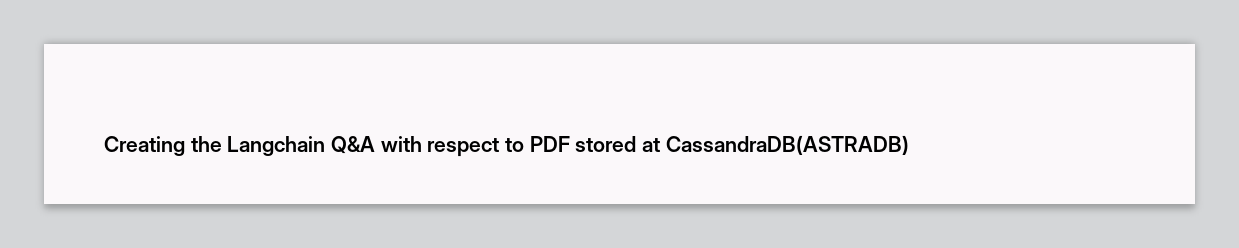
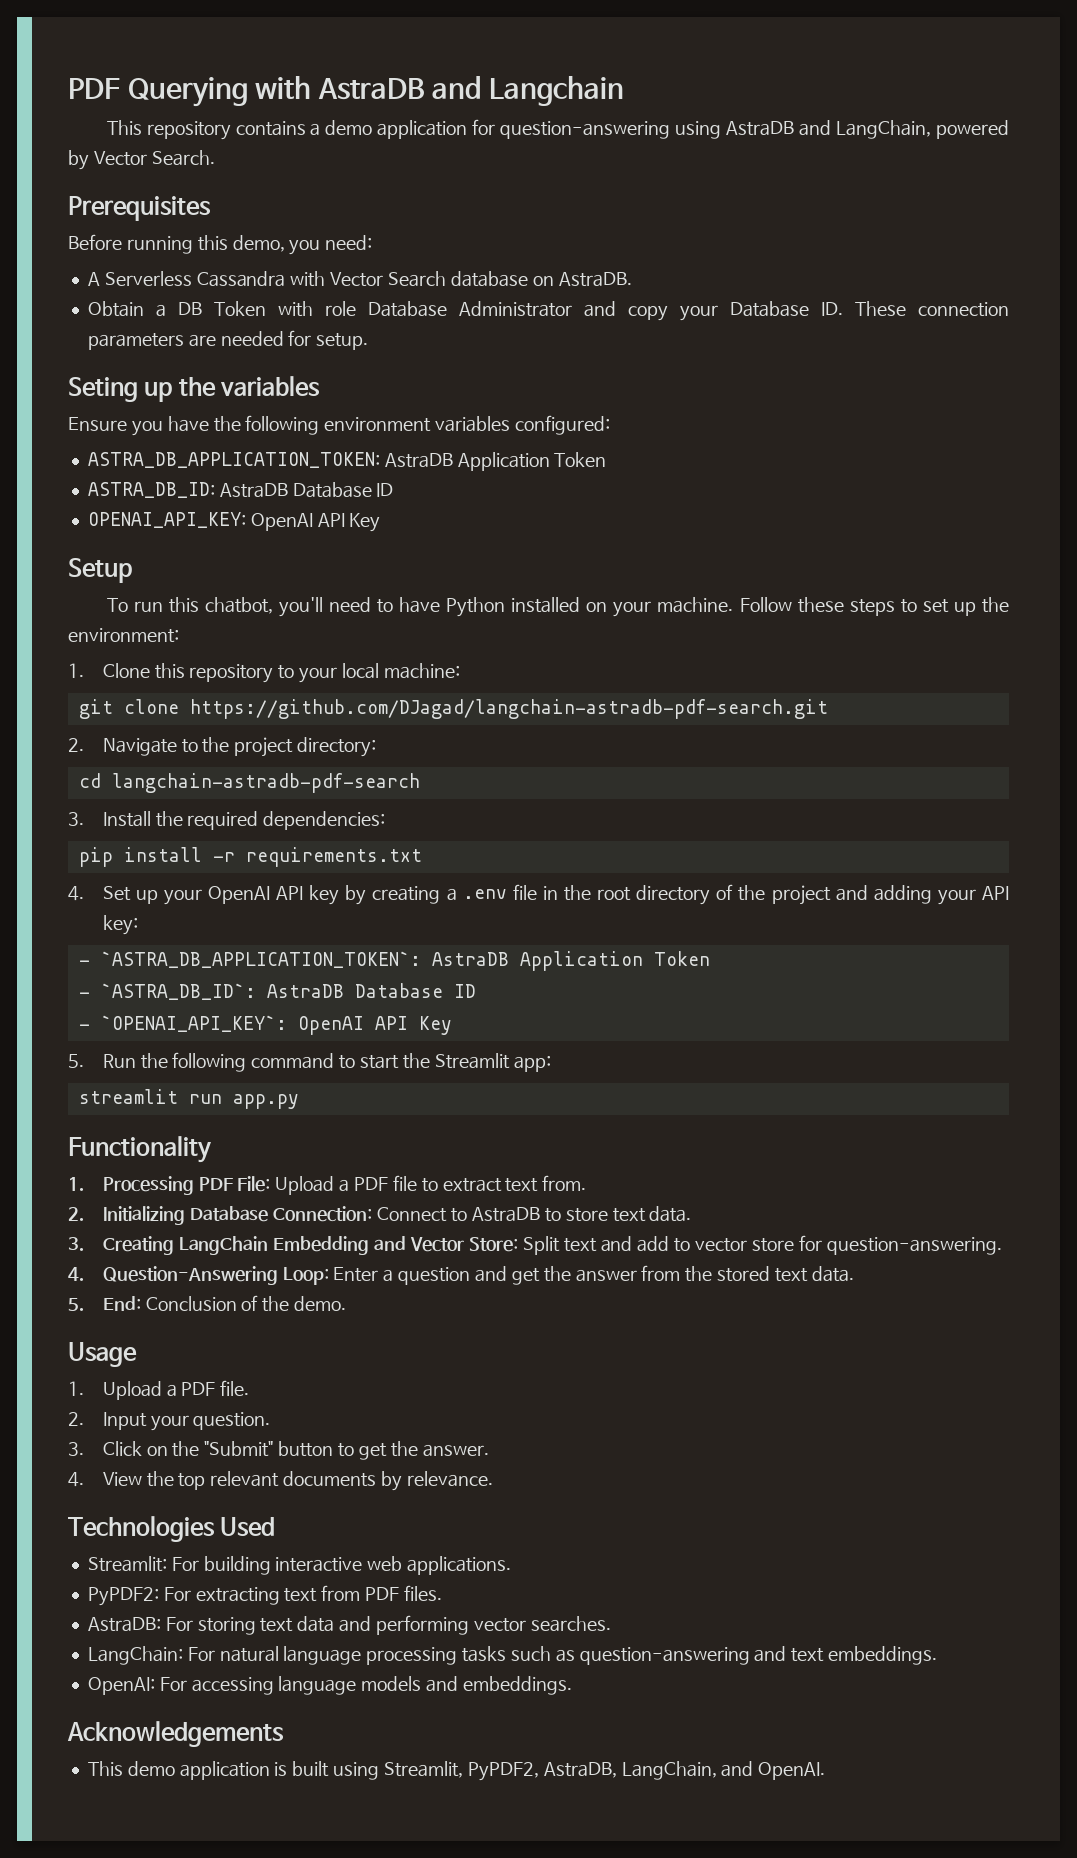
[104,135,909,157] Creating the Langchain Q&A with respect to PDF stored at CassandraDB(ASTRADB) -> [68,76,624,107] [106,119,1009,140] [68,150,215,170] [68,196,211,221] [68,234,373,255] [87,271,632,287] [87,301,1009,321] [87,330,369,350] [68,376,321,402] [68,415,611,436] [87,452,607,471] [87,482,394,498] [87,512,381,532] [68,558,132,583] [106,597,1010,617] [68,628,179,643] [68,663,460,683] [78,699,828,719] [68,737,377,757] [78,773,420,793] [68,811,386,830] [78,847,422,867] [68,884,1010,905] [102,915,138,935] [78,951,710,971] [78,983,476,1000] [78,1015,452,1035] [68,1052,551,1072] [78,1089,299,1109] [68,1136,211,1163] [68,1175,587,1195] [68,1206,692,1225] [68,1235,1002,1255] [68,1265,854,1285] [68,1295,347,1312] [68,1342,137,1367] [68,1380,250,1400] [68,1412,271,1431] [68,1441,489,1460] [68,1471,493,1491] [68,1516,276,1542] [87,1556,512,1575] [87,1585,442,1606] [87,1615,611,1635] [87,1646,938,1665] [87,1676,572,1695] [67,1721,284,1747] [87,1761,826,1781] PDF Querying with AstraDB and Langchain // This repository contains a demo application for question-answering using AstraDB and LangChain, powered by Vector Search. // Prerequisites // Before running this demo, you need: // A Serverless Cassandra with Vector Search database on AstraDB. // Obtain a DB Token with role Database Administrator and copy your Database ID. These connection parameters are needed for setup. // Seting up the variables // Ensure you have the following environment variables configured: // ASTRA_DB_APPLICATION_TOKEN: AstraDB Application Token // ASTRA_DB_ID: AstraDB Database ID // OPENAI_API_KEY: OpenAI API Key // Setup // To run this chatbot, you'll need to have Python installed on your machine. Follow these steps to set up the environment: // 1. Clone this repository to your local machine: // git clone https://github.com/DJagad/langchain-astradb-pdf-search.git // 2. Navigate to the project directory: // cd langchain-astradb-pdf-search // 3. Install the required dependencies: // pip install -r requirements.txt // 4. Set up your OpenAI API key by creating a .env file in the root directory of the project and adding your API key: // - `ASTRA_DB_APPLICATION_TOKEN`: AstraDB Application Token // - `ASTRA_DB_ID`: AstraDB Database ID // - `OPENAI_API_KEY`: OpenAI API Key // 5. Run the following command to start the Streamlit app: // streamlit run app.py // Functionality // 1. Processing PDF File: Upload a PDF file to extract text from. // 2. Initializing Database Connection: Connect to AstraDB to store text data. // 3. Creating LangChain Embedding and Vector Store: Split text and add to vector store for question-answering. // 4. Question-Answering Loop: Enter a question and get the answer from the stored text data. // 5. End: Conclusion of the demo. // Usage // 1. Upload a PDF file. // 2. Input your question. // 3. Click on the "Submit" button to get the answer. // 4. View the top relevant documents by relevance. // Technologies Used // Streamlit: For building interactive web applications. // PyPDF2: For extracting text from PDF files. // AstraDB: For storing text data and performing vector searches. // LangChain: For natural language processing tasks such as question-answering and text embeddings. // OpenAI: For accessing language models and embeddings. // Acknowledgements // This demo application is built using Streamlit, PyPDF2, AstraDB, LangChain, and OpenAI.

